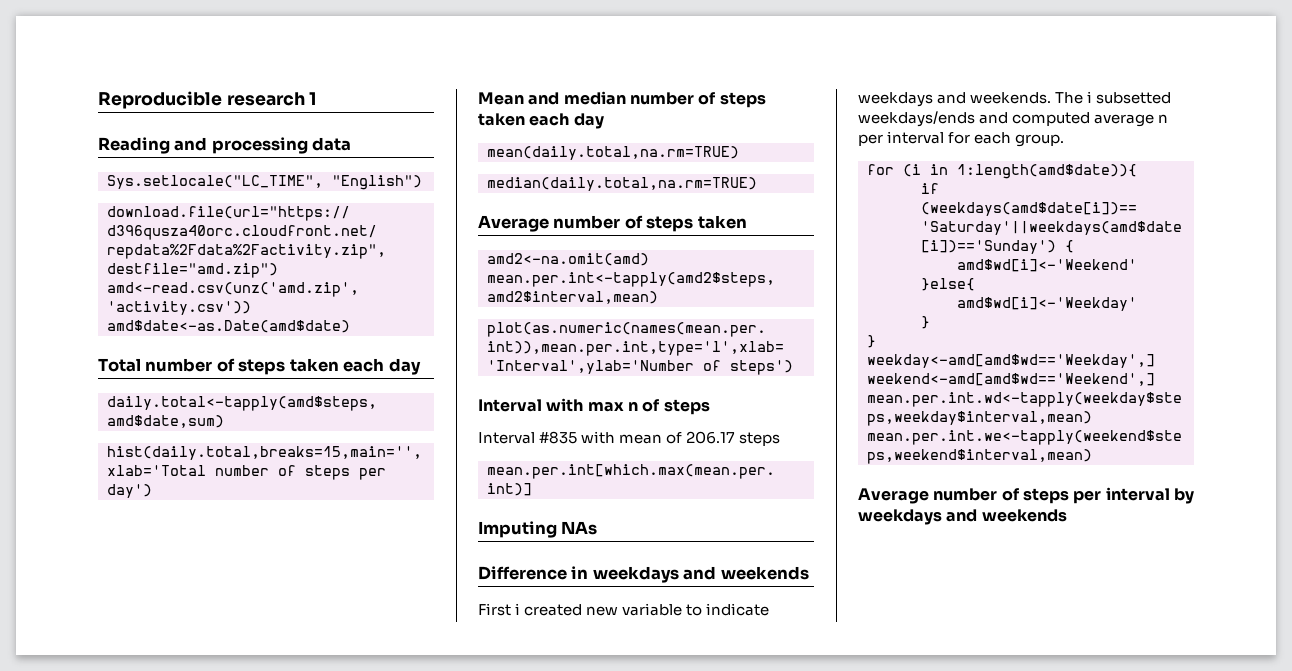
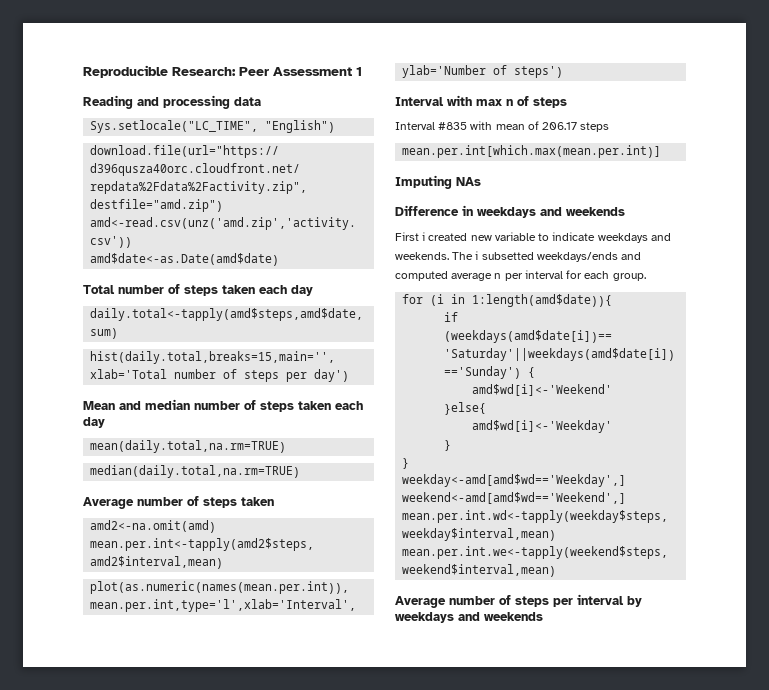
[226,92,305,106] research -> [172,67,352,76] Research: Peer Assessment

